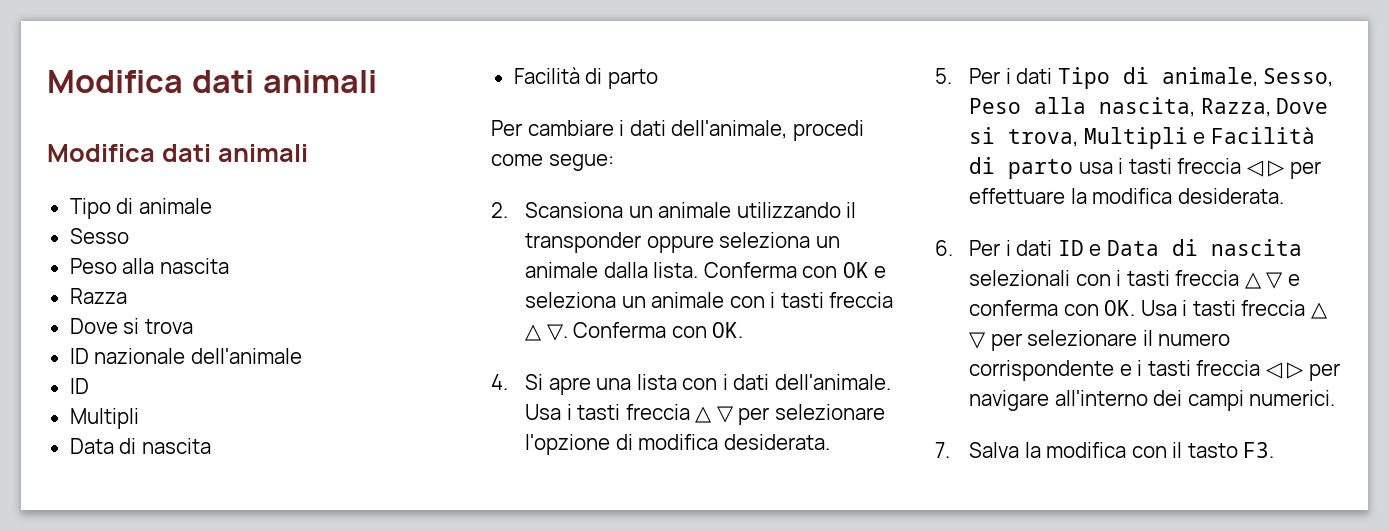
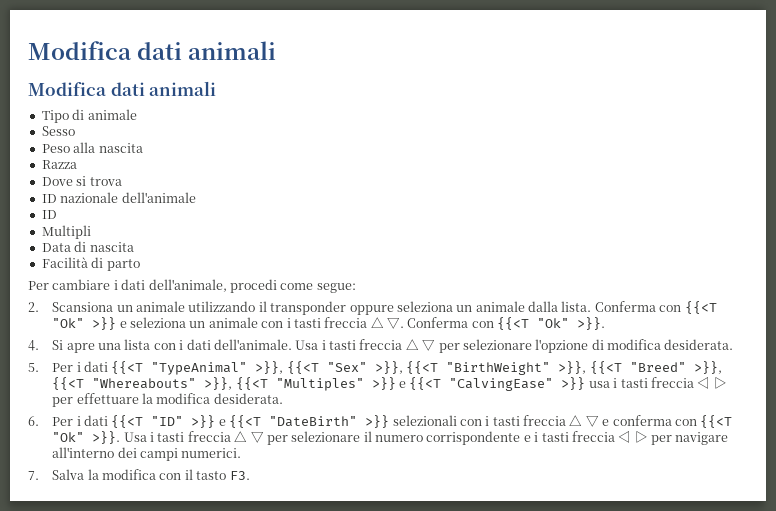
[842,262,869,278] OK -> [684,301,717,314] [52,317,117,330] {{<T "Ok" >}}
[712,322,744,338] OK. -> [497,317,606,330] {{<T "Ok" >}}.
[1057,67,1334,89] [969,97,1329,117] [969,127,1315,149] [969,157,1074,179] Tipo di animale, Sesso, Peso alla nascita, Razza, Dove si trova, Multipli e Facilità di parto -> [111,361,722,375] [52,377,586,391] {{<T "TypeAnimal" >}}, {{<T "Sex" >}}, {{<T "BirthWeight" >}}, {{<T "Breed" >}}, {{<T "Whereabouts" >}}, {{<T "Multiples" >}} e {{<T "CalvingEase" >}}
[1057,239,1302,256] ID e Data di nascita -> [111,415,390,428] {{<T "ID" >}} e {{<T "DateBirth" >}}
[1104,300,1136,316] OK. -> [700,415,733,428] [52,431,121,444] {{<T "Ok" >}}.

